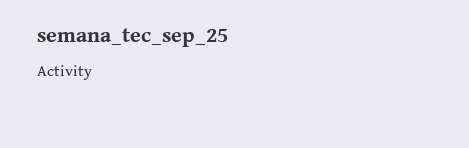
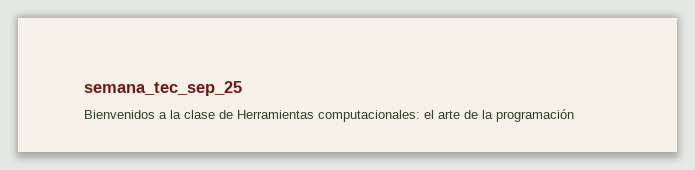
[37,65,92,80] Activity -> [84,109,574,122] Bienvenidos a la clase de Herramientas computacionales: el arte de la programación

